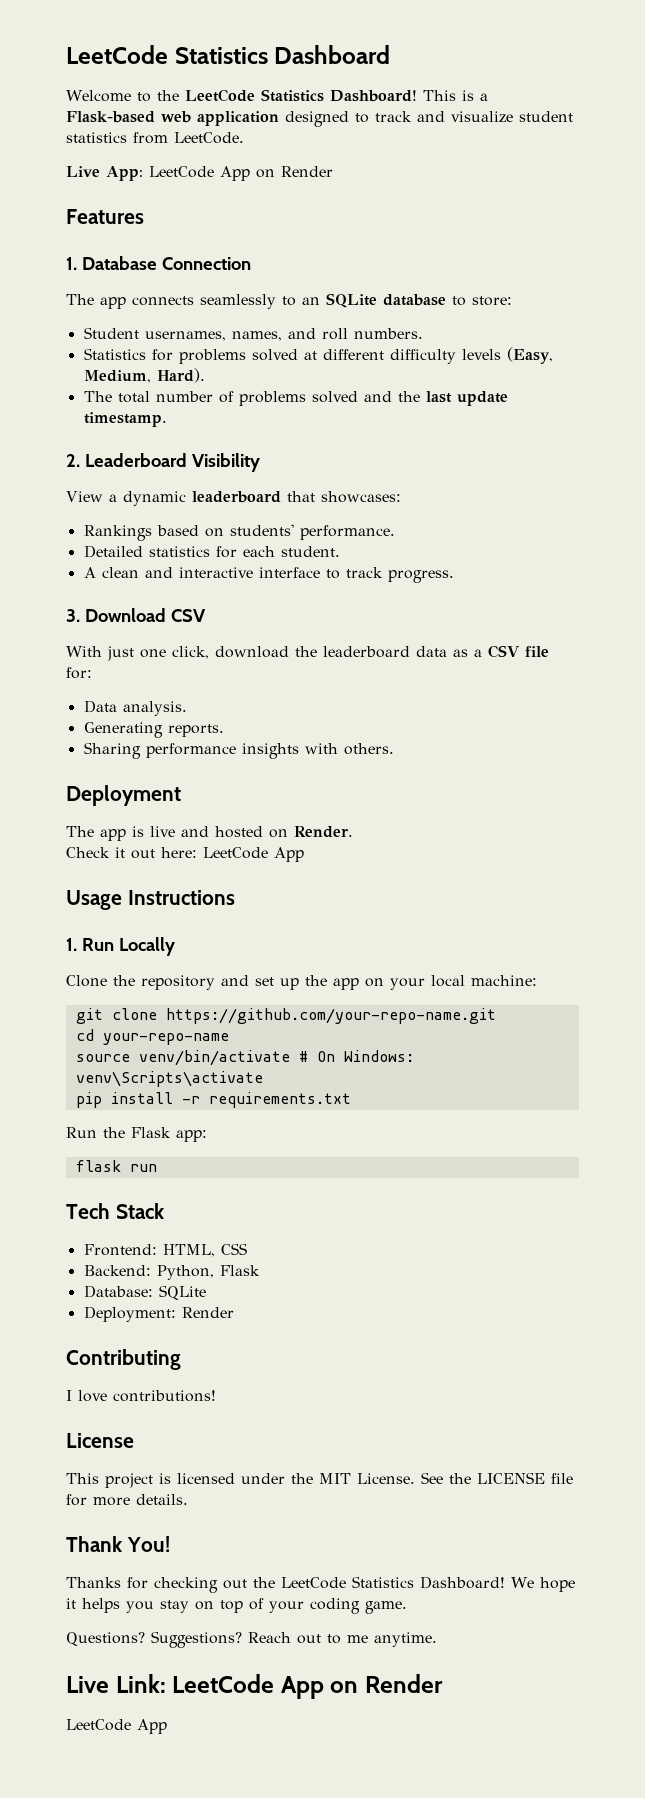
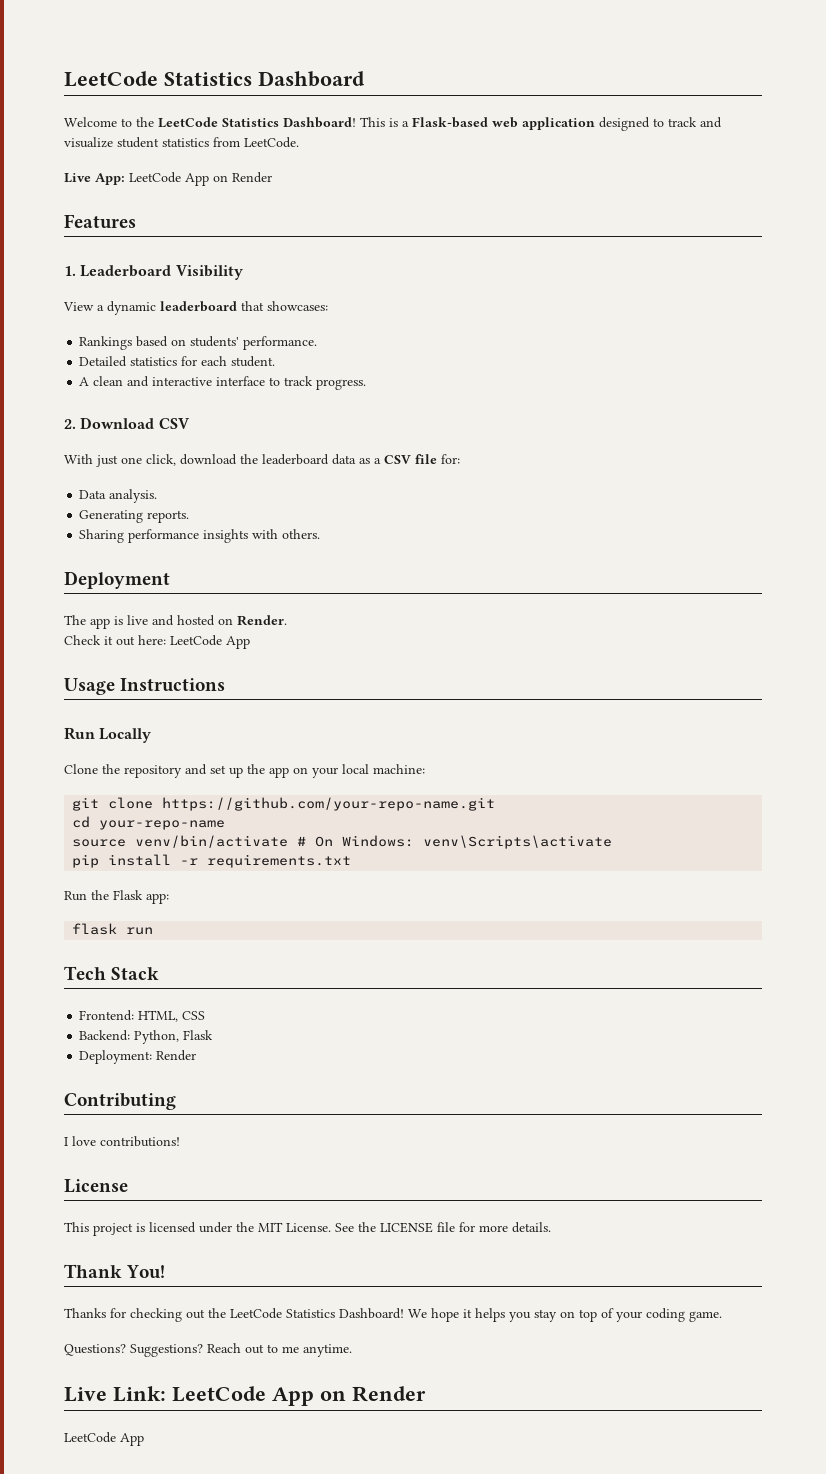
[81,256,251,270] [66,293,512,309] [83,327,423,341] [83,347,553,364] [83,368,205,383] [83,391,508,406] [83,412,167,427] [66,454,80,467] Database Connection // The app connects seamlessly to an SQLite database to store: // Student usernames, names, and roll numbers. // Statistics for problems solved at different difficulty levels (Easy, Medium, Hard). // The total number of problems solved and the last update timestamp. // 2. -> (76, 271) none
[66,609,80,622] 3. -> [64,419,76,429] 2.
[66,938,77,951] 1. -> (226, 685) none
[83,1285,206,1300] // Database: SQLite -> (214, 1035) none

